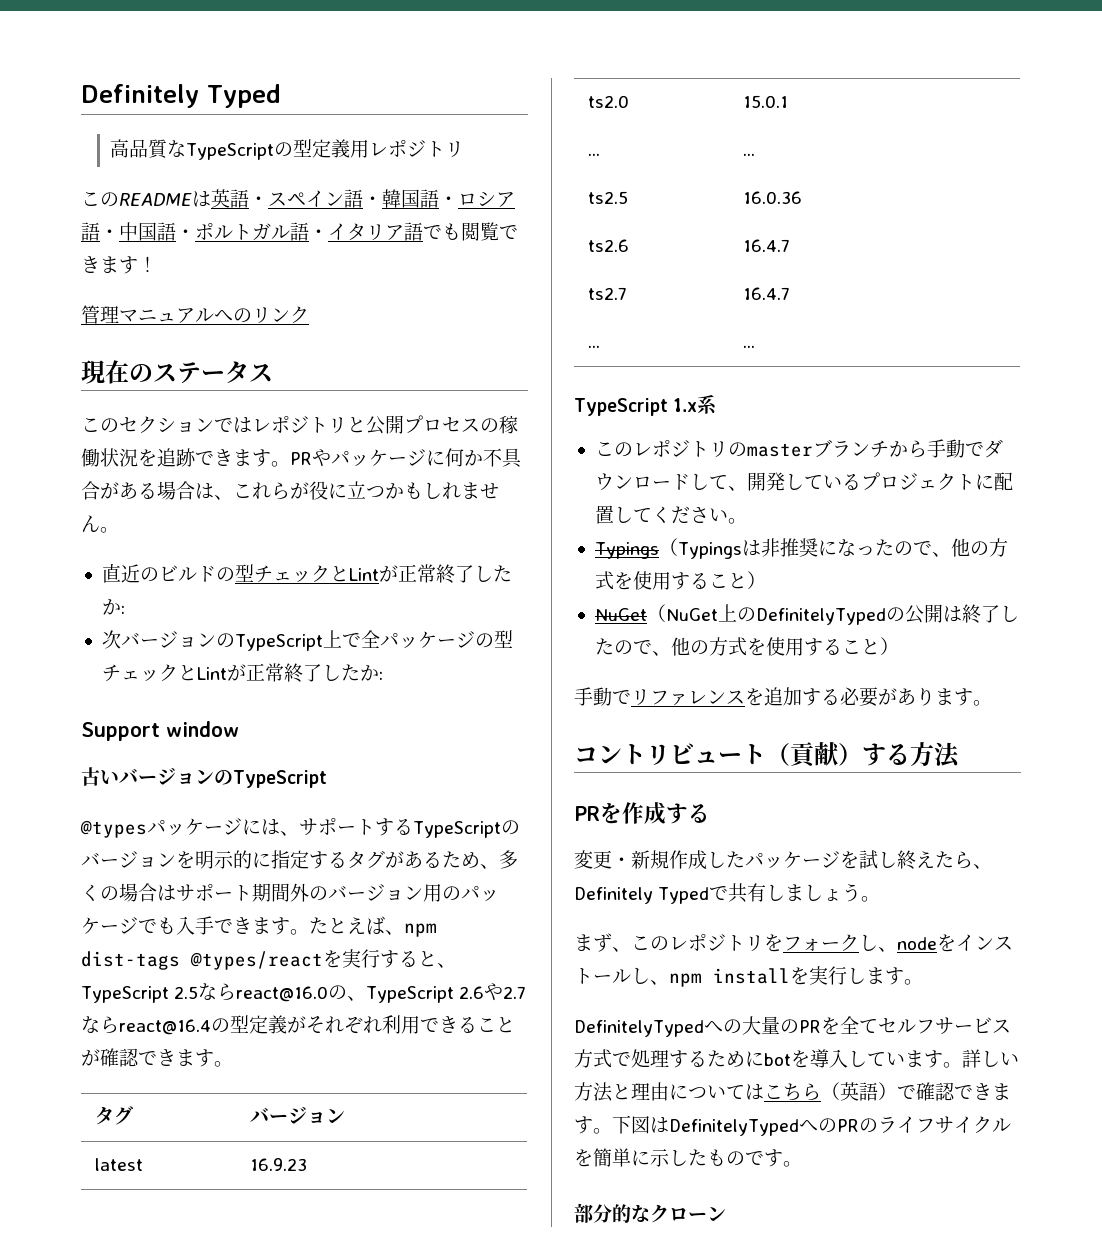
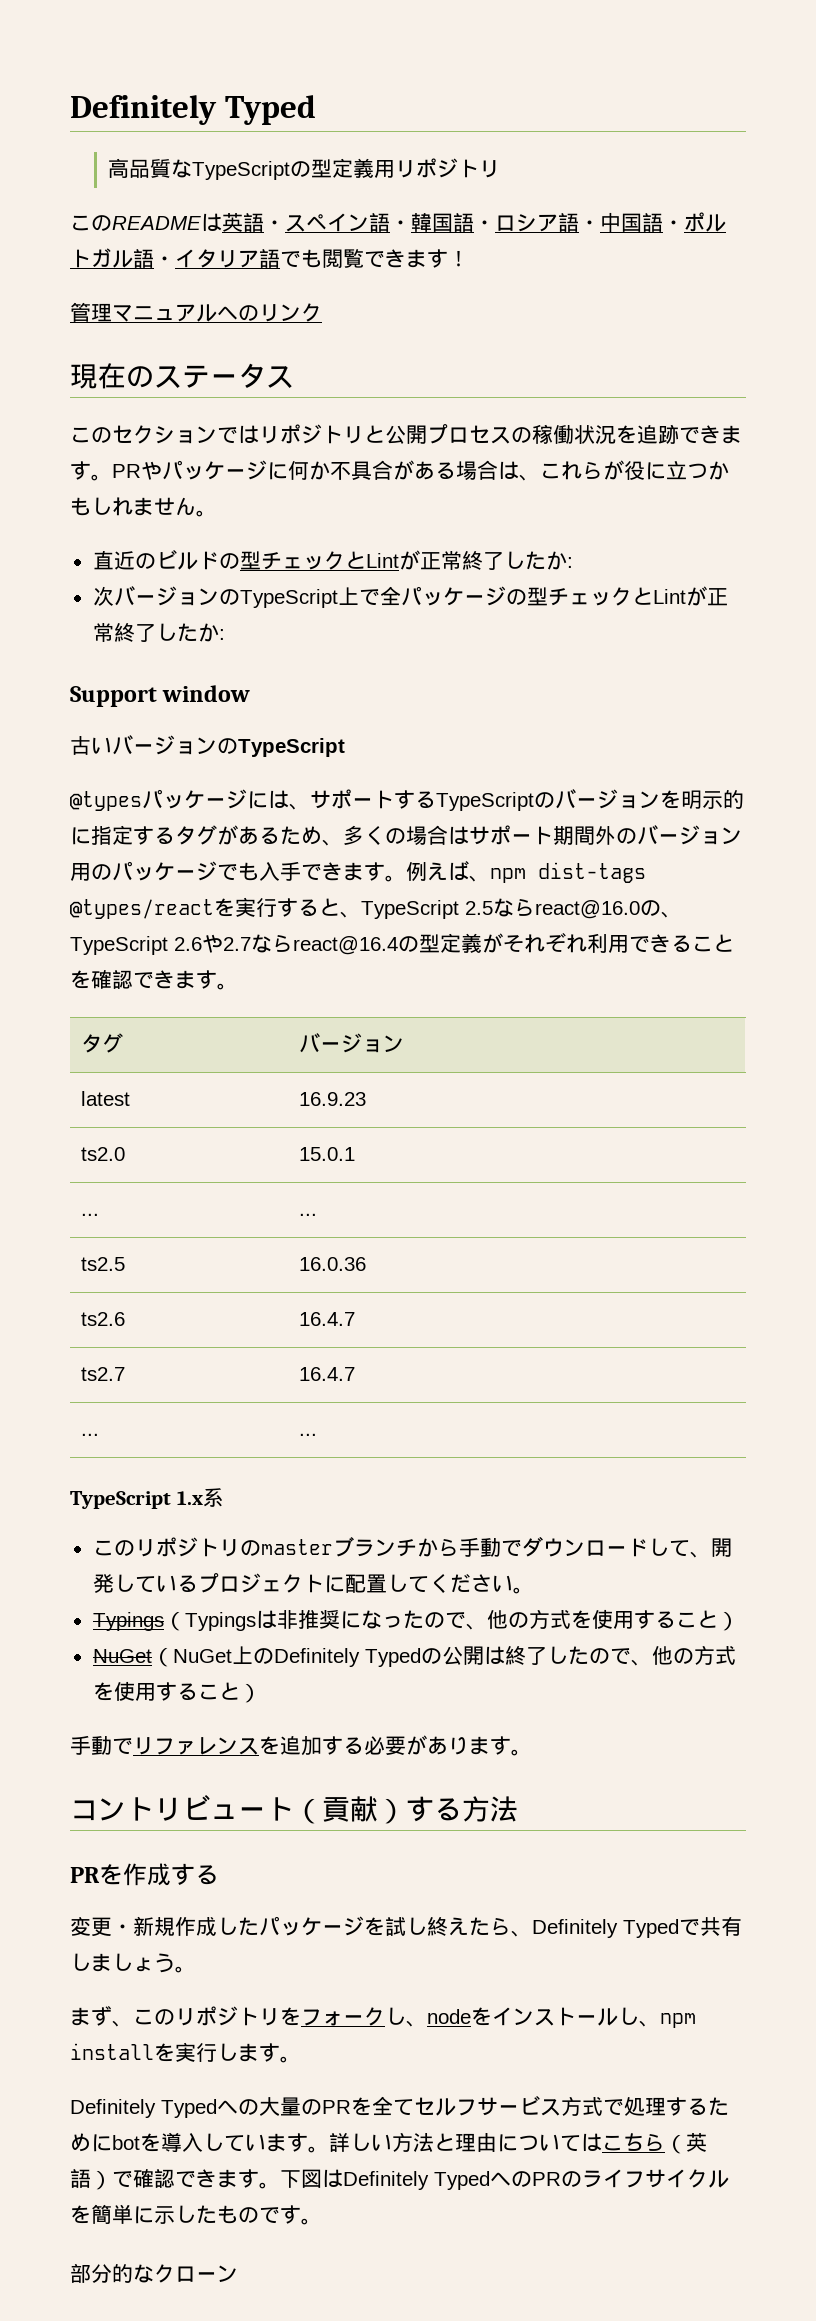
[369,143,389,156] レ -> [394,160,416,178] リ
[252,419,271,432] レ -> [259,426,280,444] リ
[309,917,347,934] たと -> [406,862,427,882] 例
[81,1049,100,1066] が -> [70,970,91,989] を
[632,443,652,456] レ -> [134,1539,156,1557] リ
[755,608,886,625] DefinitelyTyped -> [273,1648,421,1667] Definitely Typed
[669,937,688,950] レ -> [175,2008,196,2026] リ
[574,1020,704,1037] DefinitelyTyped -> [70,2099,217,2118] Definitely Typed
[669,1119,799,1136] DefinitelyTyped -> [343,2171,490,2190] Definitely Typed

